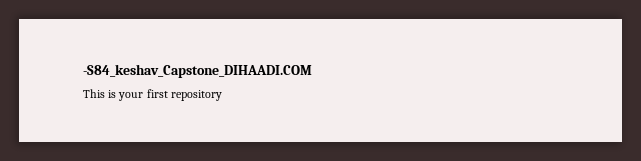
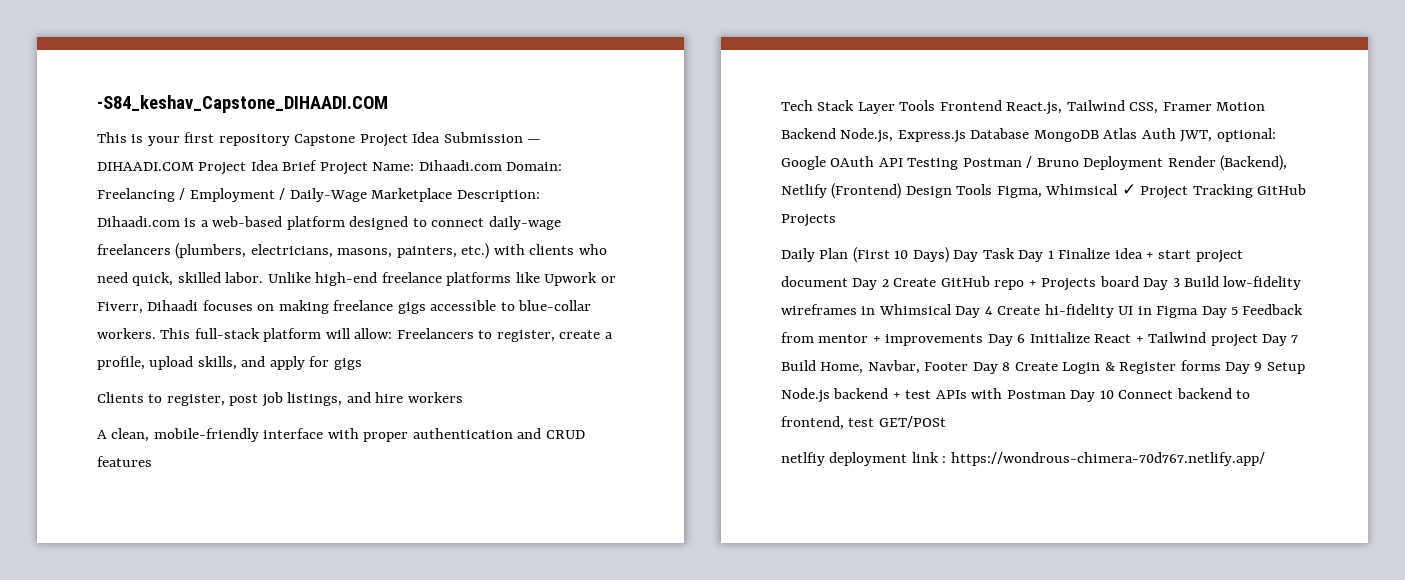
(222, 95) none -> [294,132,542,147] [97,160,563,175] [97,188,540,202] [97,216,561,230] [97,243,607,259] [97,272,616,286] [97,300,592,314] [97,328,613,342] [97,356,362,370] [97,392,463,407] [97,428,585,442] [97,456,152,467] [781,100,1266,115] [781,128,1276,143] [781,155,1288,171] [781,183,1307,199] [781,214,836,227] [781,247,1243,263] [781,276,1302,291] [781,304,1304,318] [781,332,1299,347] [781,360,1305,374] [781,388,1251,403] [781,416,946,430] [781,452,1265,466] Capstone Project Idea Submission — DIHAADI.COM Project Idea Brief Project Name: Dihaadi.com Domain: Freelancing / Employment / Daily-Wage Marketplace Description: Dihaadi.com is a web-based platform designed to connect daily-wage freelancers (plumbers, electricians, masons, painters, etc.) with clients who need quick, skilled labor. Unlike high-end freelance platforms like Upwork or Fiverr, Dihaadi focuses on making freelance gigs accessible to blue-collar workers. This full-stack platform will allow: Freelancers to register, create a profile, upload skills, and apply for gigs // Clients to register, post job listings, and hire workers // A clean, mobile-friendly interface with proper authentication and CRUD features // Tech Stack Layer Tools Frontend React.js, Tailwind CSS, Framer Motion Backend Node.js, Express.js Database MongoDB Atlas Auth JWT, optional: Google OAuth API Testing Postman / Bruno Deployment Render (Backend), Netlify (Frontend) Design Tools Figma, Whimsical ✓ Project Tracking GitHub Projects // Daily Plan (First 10 Days) Day Task Day 1 Finalize idea + start project document Day 2 Create GitHub repo + Projects board Day 3 Build low-fidelity wireframes in Whimsical Day 4 Create hi-fidelity UI in Figma Day 5 Feedback from mentor + improvements Day 6 Initialize React + Tailwind project Day 7 Build Home, Navbar, Footer Day 8 Create Login & Register forms Day 9 Setup Node.js backend + test APIs with Postman Day 10 Connect backend to frontend, test GET/POSt // netlfiy deployment link : https://wondrous-chimera-70d767.netlify.app/

